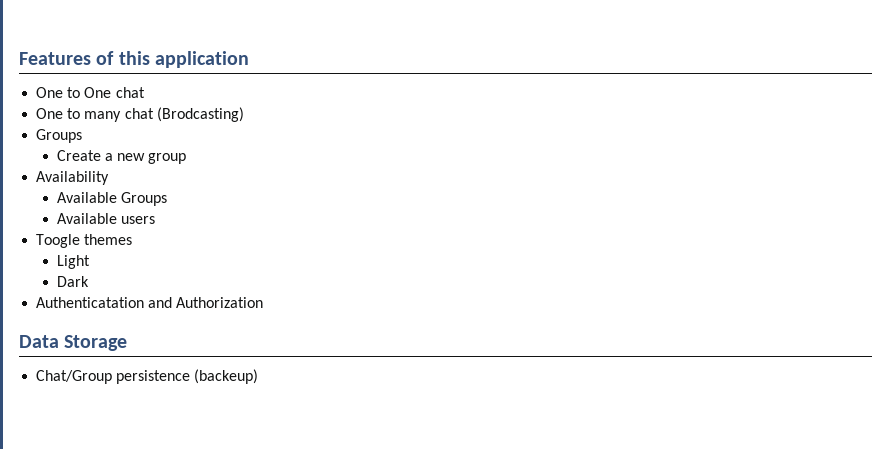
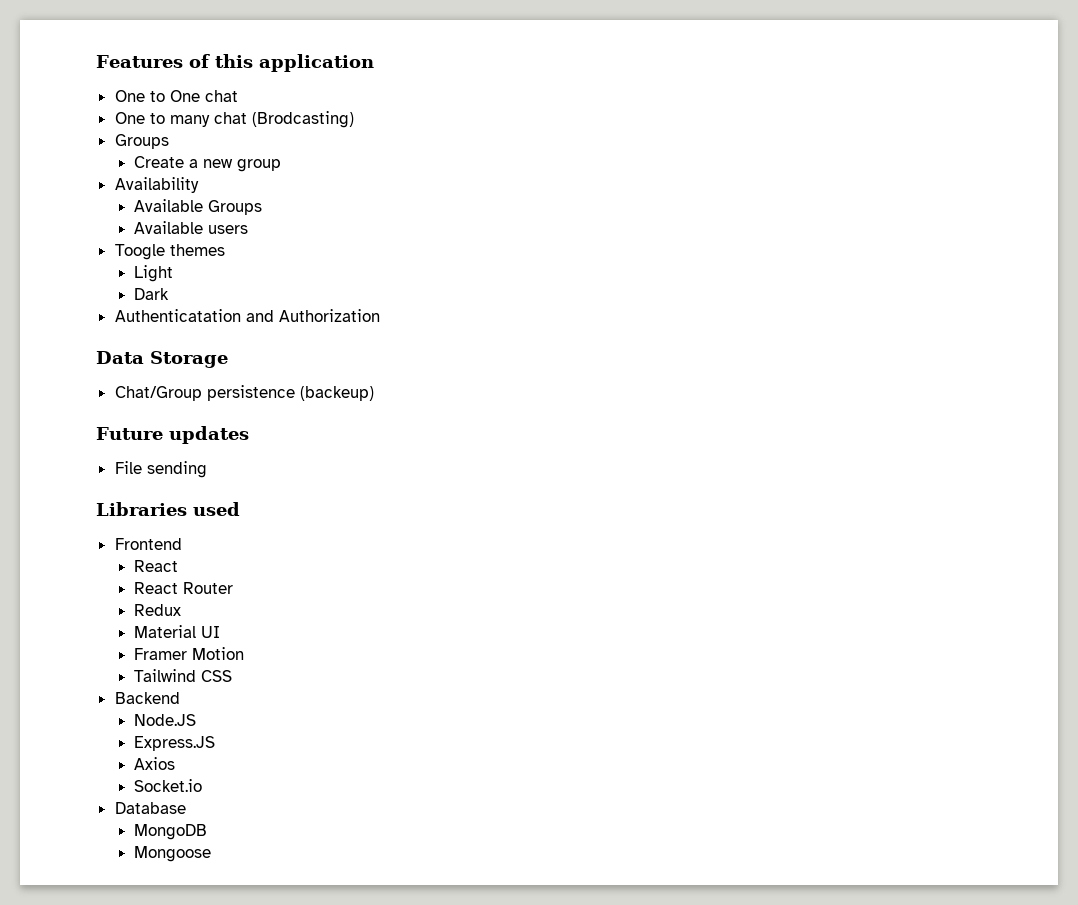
(259, 376) none -> [96,426,249,444] [114,461,207,478] [96,502,240,516] [114,538,182,550] [134,560,179,572] [134,582,234,594] [134,604,182,616] [134,625,221,638] [134,647,245,660] [134,669,233,682] [114,692,180,704] [134,714,197,726] [134,736,216,751] [134,757,176,770] [134,779,203,792] [114,802,186,814] [134,824,208,840] [134,846,212,862] // Future updates // File sending // Libraries used // Frontend // React // React Router // Redux // Material UI // Framer Motion // Tailwind CSS // Backend // Node.JS // Express.JS // Axios // Socket.io // Database // MongoDB // Mongoose

